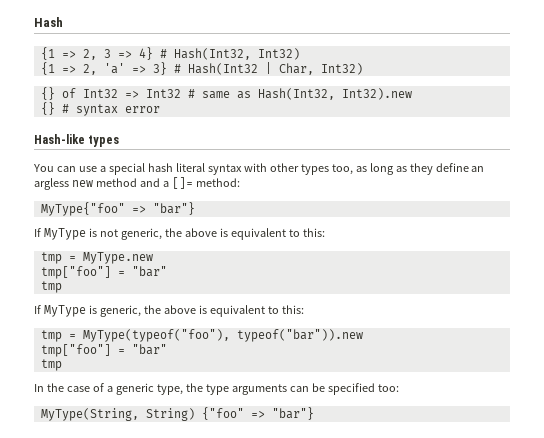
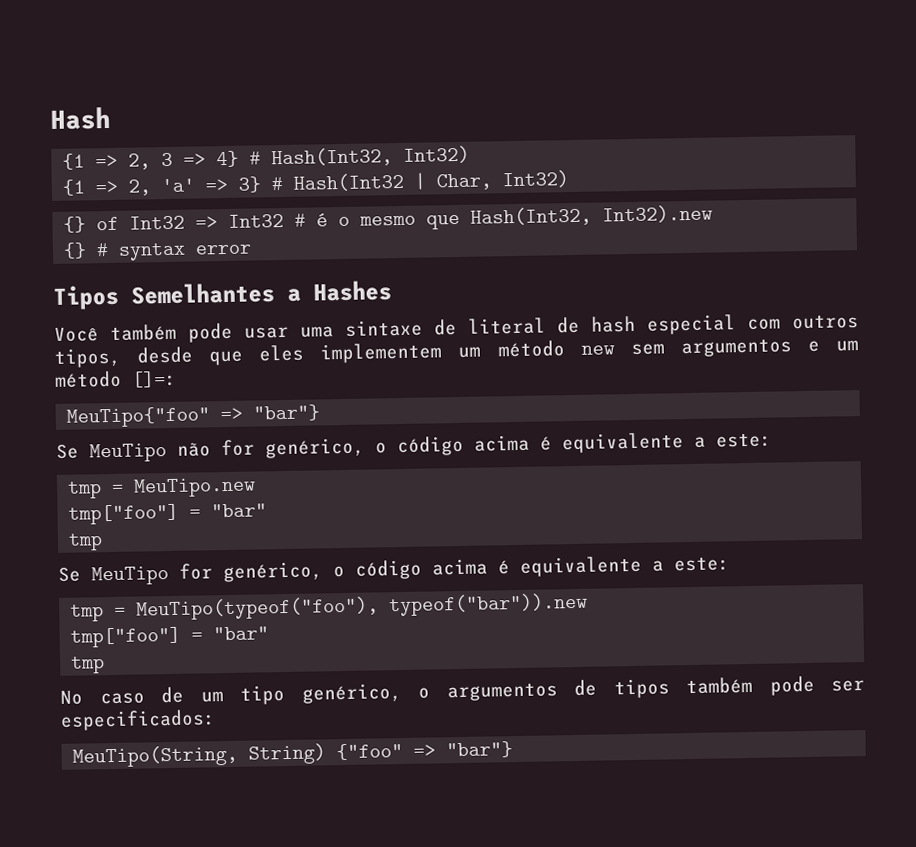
[201,91,251,99] same as -> [316,213,461,230] é o mesmo que
[34,134,120,147] [33,163,485,175] [34,177,240,190] [40,202,195,216] [34,228,325,240] [40,252,153,264] [40,266,167,279] [40,281,62,293] [34,305,304,317] [40,329,230,342] Hash-like types // You can use a special hash literal syntax with other types too, as long as they define an argless new method and a []= method: // MyType{"foo" => "bar"} // If MyType is not generic, the above is equivalent to this: // tmp = MyType.new // tmp["foo"] = "bar" // tmp // If MyType is generic, the above is equivalent to this: // tmp = MyType(typeof("foo"), -> [53,280,392,310] [54,314,859,343] [54,338,860,368] [55,370,177,388] [66,404,321,428] [56,432,772,463] [67,477,257,499] [68,503,268,525] [68,533,104,551] [58,555,730,586] [70,596,380,622] Tipos Semelhantes a Hashes // Você também pode usar uma sintaxe de literal de hash especial com outros tipos, desde que eles implementem um método new sem argumentos e um método []=: // MeuTipo{"foo" => "bar"} // Se MeuTipo não for genérico, o código acima é equivalente a este: // tmp = MeuTipo.new // tmp["foo"] = "bar" // tmp // Se MeuTipo for genérico, o código acima é equivalente a este: // tmp = MeuTipo(typeof("foo"),
[34,383,399,395] [40,408,139,421] In the case of a generic type, the type arguments can be specified too: // MyType(String, -> [60,675,865,705] [60,709,216,731] [72,744,239,768] No caso de um tipo genérico, o argumentos de tipos também pode ser especificados: // MeuTipo(String,

